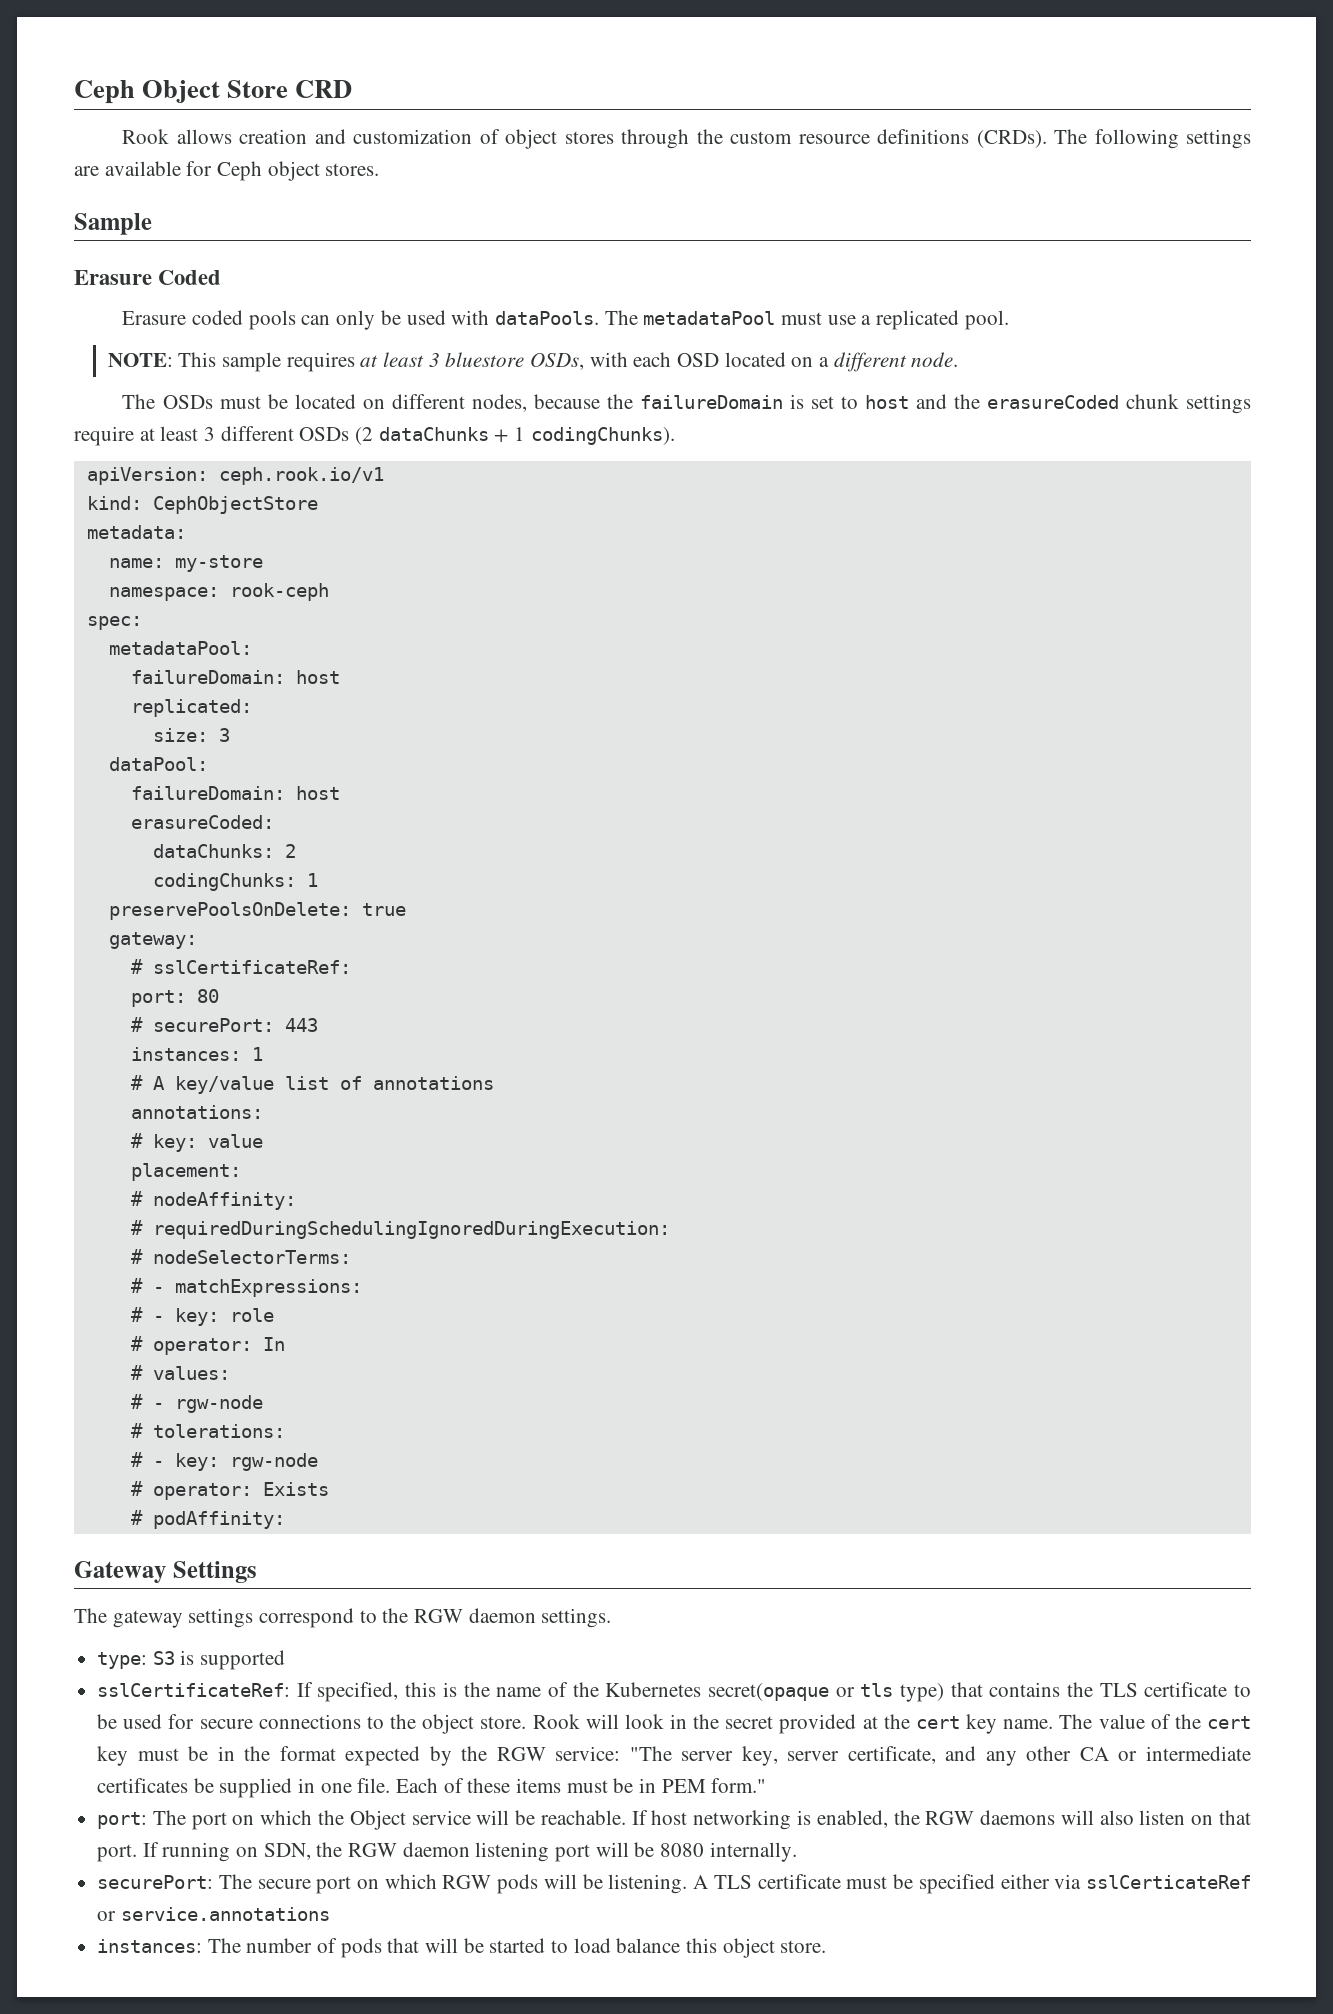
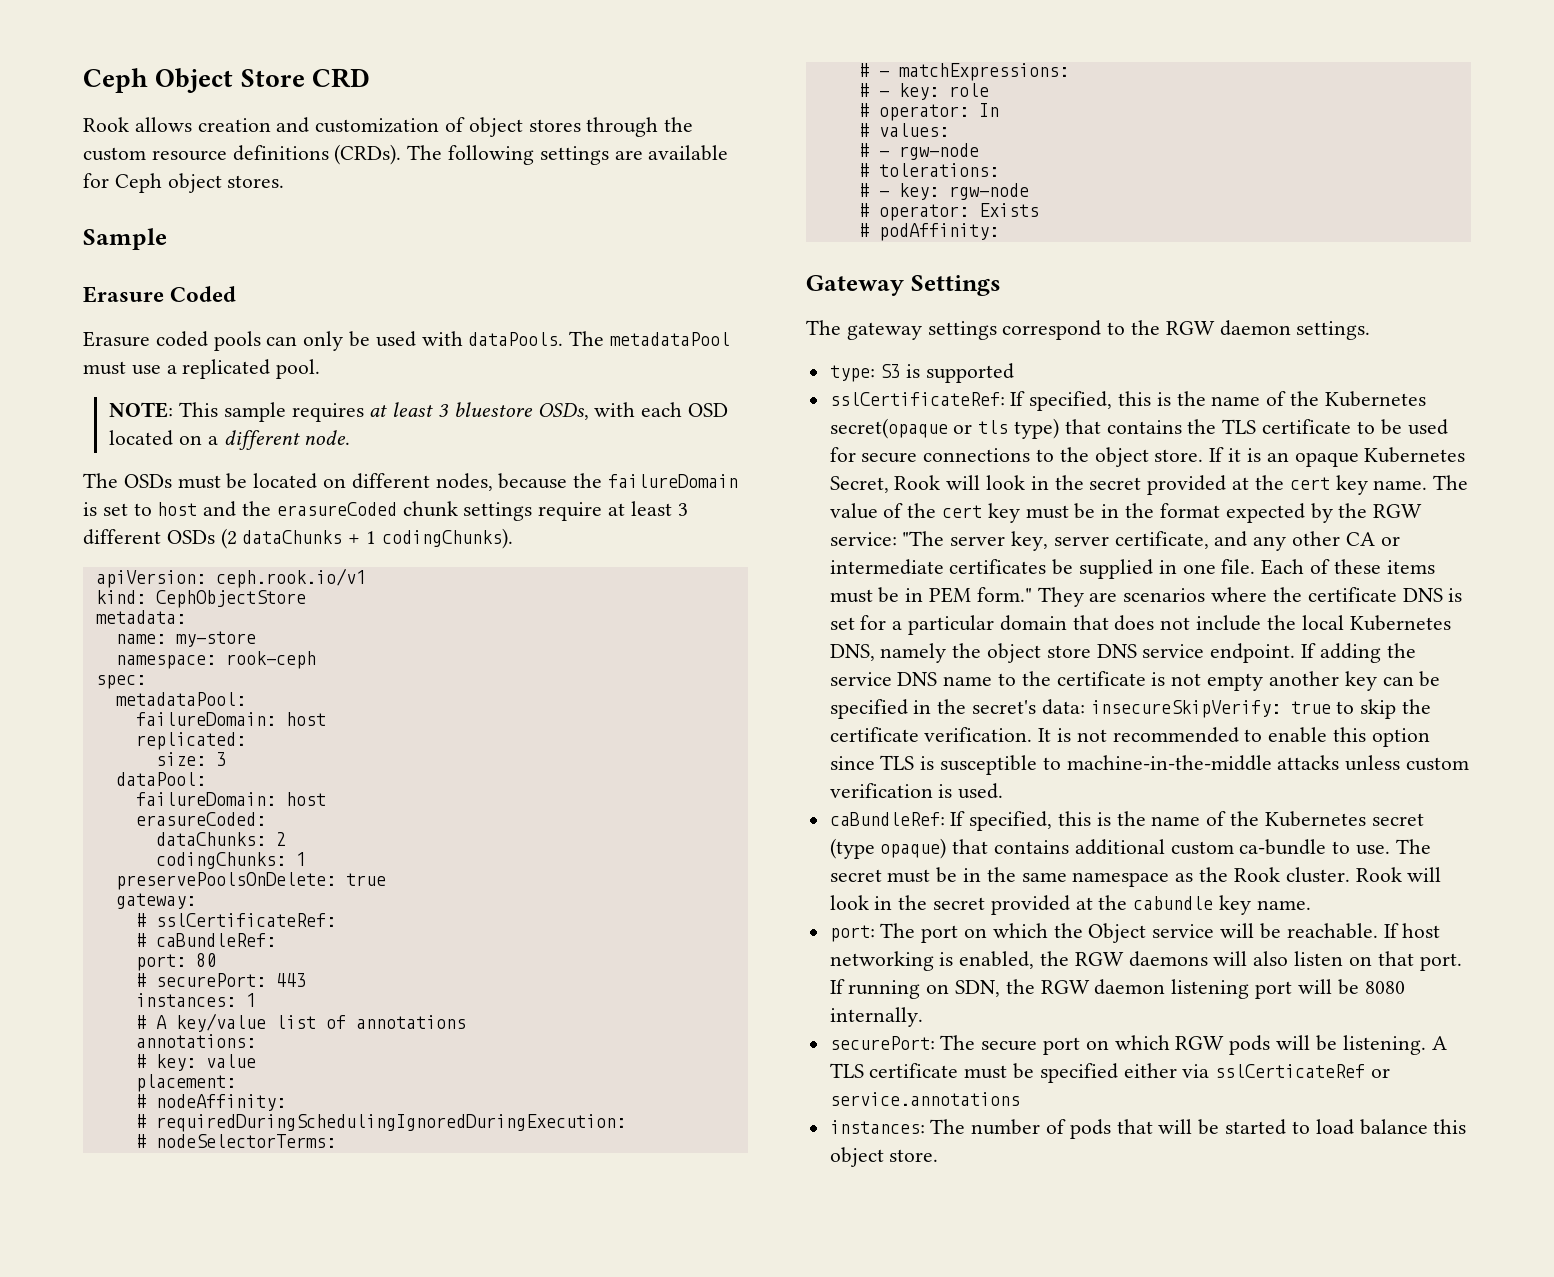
(351, 967) none -> [135,933,276,947] // # caBundleRef:
(527, 1722) none -> [1209,447,1466,467] [829,476,889,493] If it is an opaque Kubernetes Secret,
(767, 1785) none -> [1037,587,1463,607] [829,615,1451,635] [829,643,1416,663] [829,671,1441,691] [829,699,1432,719] [829,727,1430,747] [829,755,1470,775] [829,783,1004,799] [829,811,1424,831] [829,838,1431,859] [829,867,1442,887] [829,895,1311,915] They are scenarios where the certificate DNS is set for a particular domain that does not include the local Kubernetes DNS, namely the object store DNS service endpoint. If adding the service DNS name to the certificate is not empty another key can be specified in the secret's data: insecureSkipVerify: true to skip the certificate verification. It is not recommended to enable this option since TLS is susceptible to machine-in-the-middle attacks unless custom verification is used. // caBundleRef: If specified, this is the name of the Kubernetes secret (type opaque) that contains additional custom ca-bundle to use. The secret must be in the same namespace as the Rook cluster. Rook will look in the secret provided at the cabundle key name.

